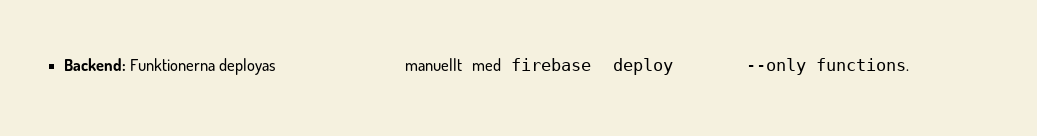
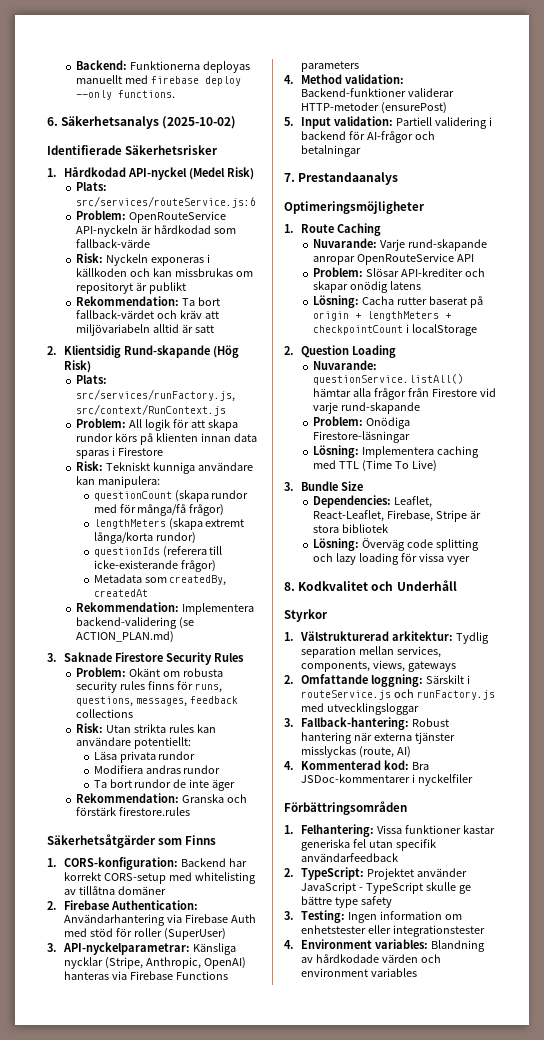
(909, 64) none -> [47,116,237,129] [47,145,219,155] [47,167,255,180] [76,182,108,191] [76,196,257,208] [76,210,227,223] [76,225,237,237] [76,239,151,248] [76,253,211,266] [76,268,254,277] [76,282,187,294] [76,296,221,306] [76,310,220,319] [76,324,215,336] [47,345,240,358] [64,360,92,373] [76,375,108,384] [76,389,236,402] [76,404,227,416] [76,418,239,431] [76,433,258,445] [76,447,164,459] [76,461,254,474] [76,476,161,488] [93,490,249,502] [93,504,225,516] [93,518,245,530] [93,532,196,544] [93,546,223,558] [93,560,216,572] [93,574,227,586] [93,589,148,597] [76,602,255,615] [76,617,195,629] [76,631,175,643] [47,652,245,665] [76,667,224,677] [76,681,223,693] [76,696,239,707] [76,709,134,718] [76,723,217,733] [76,737,192,749] [93,751,196,763] [93,765,221,774] [93,779,236,791] [76,793,248,803] [76,807,191,816] [47,834,217,848] [47,857,248,870] [64,872,257,884] [64,886,167,895] [47,900,199,910] [64,914,257,926] [64,928,227,940] [47,942,237,955] [64,957,247,969] [64,971,229,980] [301,61,360,72] [284,74,405,84] [301,88,455,97] [301,102,448,114] [284,116,493,129] [301,131,436,143] [301,145,362,157] [284,172,399,185] [284,201,425,214] [284,223,382,236] [313,238,488,251] [313,253,475,265] [313,267,486,277] [313,281,422,293] [313,295,484,308] [313,311,452,321] [313,324,478,336] [284,345,397,358] [313,360,378,370] [313,374,464,385] [313,388,497,400] [313,402,421,414] [313,416,411,429] [313,431,411,443] [313,445,480,458] [313,460,438,472] [284,481,364,491] [313,495,433,508] [313,510,482,522] [313,524,389,533] [313,538,480,551] [313,553,471,565] [284,580,457,591] [284,609,328,622] [284,631,490,644] [301,646,442,658] [301,660,457,672] [284,674,471,687] [301,689,496,700] [301,703,420,715] [284,717,450,730] [301,732,456,744] [301,746,412,758] [284,760,430,770] [301,774,474,786] [284,801,407,815] [284,824,496,837] [301,839,437,851] [301,853,399,862] [284,867,468,880] [301,882,472,894] [301,896,393,908] [284,910,463,923] [301,925,486,937] [284,939,486,952] [301,954,442,963] [301,968,418,977] // 6. Säkerhetsanalys (2025-10-02) // Identifierade Säkerhetsrisker // 1. Hårdkodad API-nyckel (Medel Risk) // Plats: src/services/routeService.js:6 // Problem: OpenRouteService API-nyckeln är hårdkodad som fallback-värde // Risk: Nyckeln exponeras i källkoden och kan missbrukas om repositoryt är publikt // Rekommendation: Ta bort fallback-värdet och kräv att miljövariabeln alltid är satt // 2. Klientsidig Rund-skapande (Hög Risk) // Plats: src/services/runFactory.js, src/context/RunContext.js // Problem: All logik för att skapa rundor körs på klienten innan data sparas i Firestore // Risk: Tekniskt kunniga användare kan manipulera: // questionCount (skapa rundor med för många/få frågor) // lengthMeters (skapa extremt långa/korta rundor) // questionIds (referera till icke-existerande frågor) // Metadata som createdBy, createdAt // Rekommendation: Implementera backend-validering (se ACTION_PLAN.md) // 3. Saknade Firestore Security Rules // Problem: Okänt om robusta security rules finns för runs, questions, messages, feedback collections // Risk: Utan strikta rules kan användare potentiellt: // Läsa privata rundor // Modifiera andras rundor // Ta bort rundor de inte äger // Rekommendation: Granska och förstärk firestore.rules // Säkerhetsåtgärder som Finns // 1. CORS-konfiguration: Backend har korrekt CORS-setup med whitelisting av tillåtna domäner // 2. Firebase Authentication: Användarhantering via Firebase Auth med stöd för roller (SuperUser) // 3. API-nyckelparametrar: Känsliga nycklar (Stripe, Anthropic, OpenAI) hanteras via Firebase Functions parameters // 4. Method validation: Backend-funktioner validerar HTTP-metoder (ensurePost) // 5. Input validation: Partiell validering i backend för AI-frågor och betalningar // 7. Prestandaanalys // Optimeringsmöjligheter // 1. Route Caching // Nuvarande: Varje rund-skapande anropar OpenRouteService API // Problem: Slösar API-krediter och skapar onödig latens // Lösning: Cacha rutter baserat på origin + lengthMeters + checkpointCount i localStorage // 2. Question Loading // Nuvarande: questionService.listAll() hämtar alla frågor från Firestore vid varje rund-skapande // Problem: Onödiga Firestore-läsningar // Lösning: Implementera caching med TTL (Time To Live) // 3. Bundle Size // Dependencies: Leaflet, React-Leaflet, Firebase, Stripe är stora bibliotek // Lösning: Överväg code splitting och lazy loading för vissa vyer // 8. Kodkvalitet och Underhåll // Styrkor // 1. Välstrukturerad arkitektur: Tydlig separation mellan services, components, views, gateways // 2. Omfattande loggning: Särskilt i routeService.js och runFactory.js med utvecklingsloggar // 3. Fallback-hantering: Robust hantering när externa tjänster misslyckas (route, AI) // 4. Kommenterad kod: Bra JSDoc-kommentarer i nyckelfiler // Förbättringsområden // 1. Felhantering: Vissa funktioner kastar generiska fel utan specifik användarfeedback // 2. TypeScript: Projektet använder JavaScript - TypeScript skulle ge bättre type safety // 3. Testing: Ingen information om enhetstester eller integrationstester // 4. Environment variables: Blandning av hårdkodade värden och environment variables

